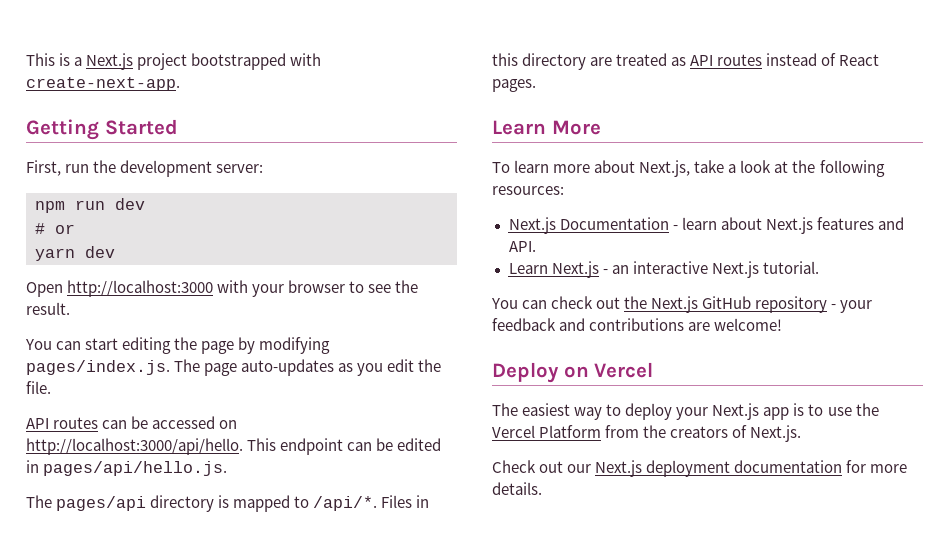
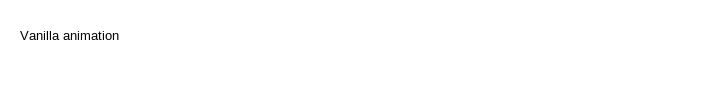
[26,53,322,70] [26,77,180,91] [26,119,178,140] [26,160,264,177] [35,198,145,213] [35,223,75,234] [35,246,115,261] [26,280,419,297] [26,302,70,315] [25,337,331,354] [26,359,442,376] [26,381,51,394] [26,416,238,429] [26,438,442,455] [26,460,228,476] [26,495,430,512] [492,53,880,70] [492,79,536,92] [492,120,601,135] [492,160,885,177] [492,186,564,195] [508,217,904,234] [508,241,536,252] [508,261,819,278] [491,296,873,313] [492,318,783,331] [492,362,654,383] [492,403,879,420] [492,425,802,442] [492,460,908,477] [492,482,542,495] This is a Next.js project bootstrapped with create-next-app. // Getting Started // First, run the development server: // npm run dev // # or // yarn dev // Open http://localhost:3000 with your browser to see the result. // You can start editing the page by modifying pages/index.js. The page auto-updates as you edit the file. // API routes can be accessed on http://localhost:3000/api/hello. This endpoint can be edited in pages/api/hello.js. // The pages/api directory is mapped to /api/*. Files in this directory are treated as API routes instead of React pages. // Learn More // To learn more about Next.js, take a look at the following resources: // Next.js Documentation - learn about Next.js features and API. // Learn Next.js - an interactive Next.js tutorial. // You can check out the Next.js GitHub repository - your feedback and contributions are welcome! // Deploy on Vercel // The easiest way to deploy your Next.js app is to use the Vercel Platform from the creators of Next.js. // Check out our Next.js deployment documentation for more details. -> [20,31,119,40] Vanilla animation

